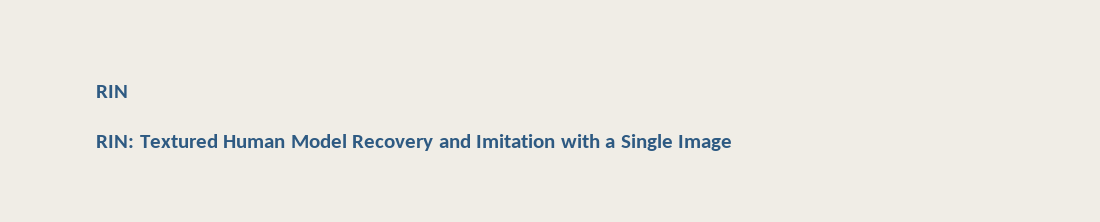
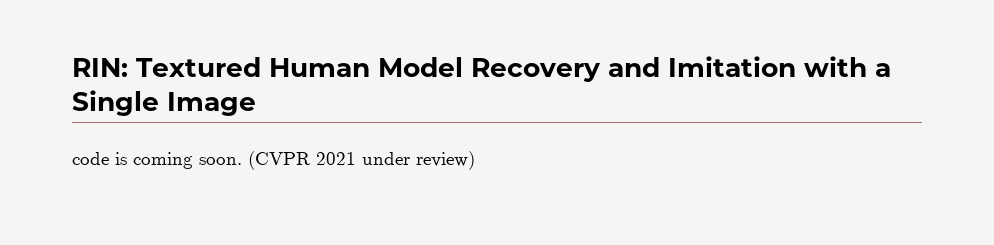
[96,85,128,98] RIN // -> (72, 67) none
(733, 143) none -> [72,151,475,170] // code is coming soon. (CVPR 2021 under review)

